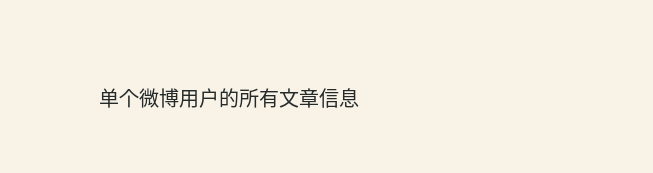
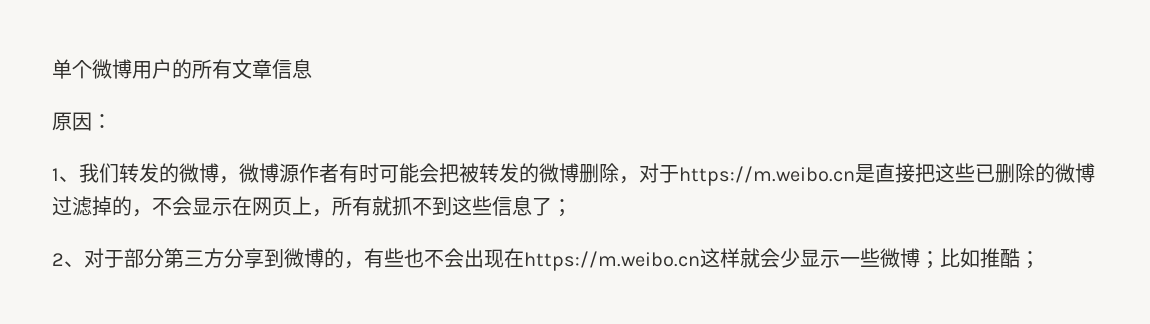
(359, 98) none -> [52,112,112,131] [52,163,1095,186] [52,196,572,217] [52,248,1040,271] // 原因： // 1、我们转发的微博，微博源作者有时可能会把被转发的微博删除，对于https://m.weibo.cn是直接把这些已删除的微博过滤掉的，不会显示在网页上，所有就抓不到这些信息了； // 2、对于部分第三方分享到微博的，有些也不会出现在https://m.weibo.cn这样就会少显示一些微博；比如推酷；

